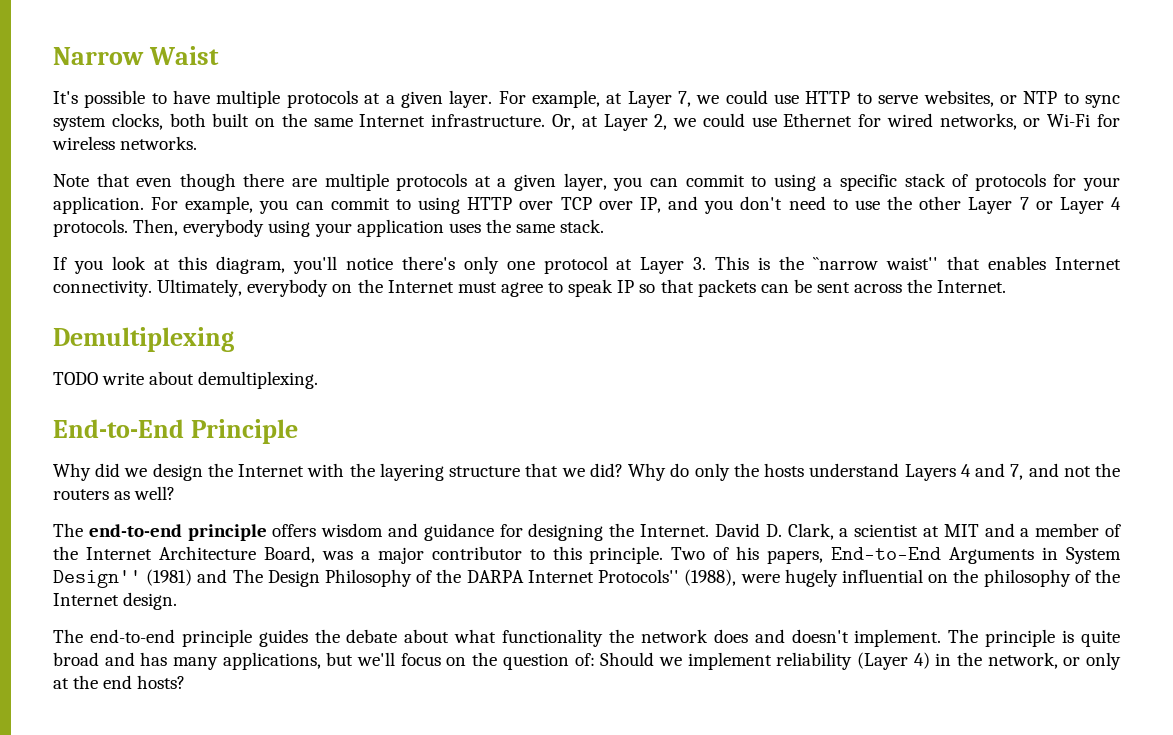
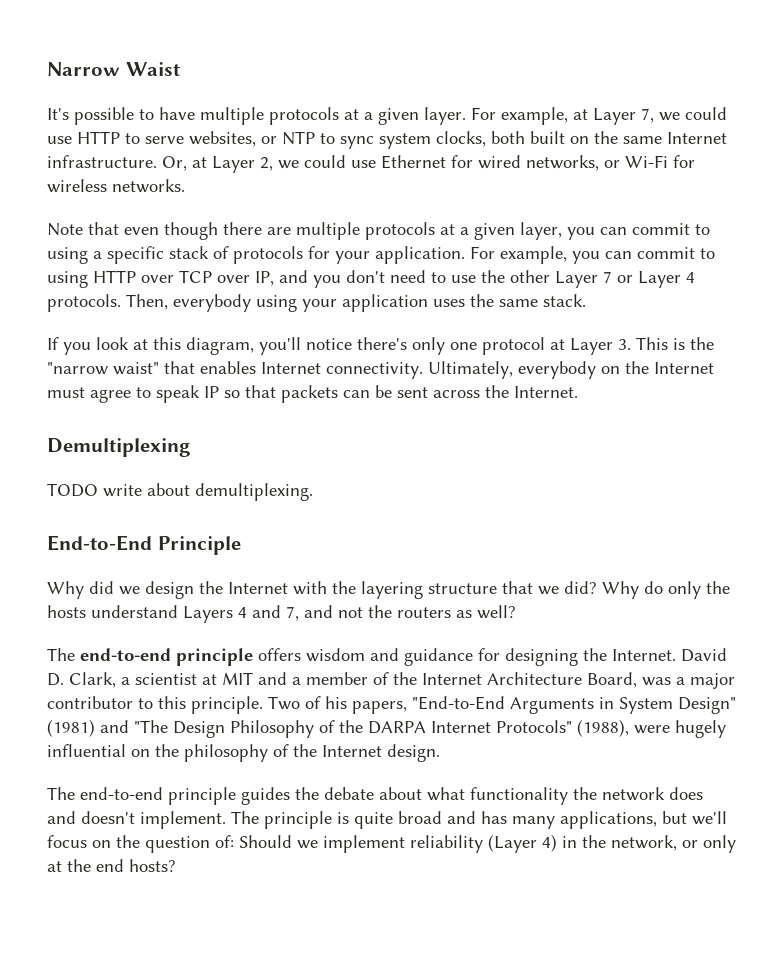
[813,257,939,270] ``narrow waist'' -> [47,362,159,375] "narrow waist"
[831,547,942,560] End-to-End -> [412,696,505,710] "End-to-End
[53,570,141,588] Design'' -> [678,697,736,714] Design"
[232,569,263,583] The -> [134,720,168,733] "The
[598,569,680,583] Protocols'' -> [496,720,572,733] Protocols"

